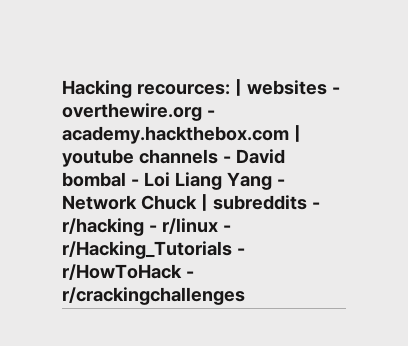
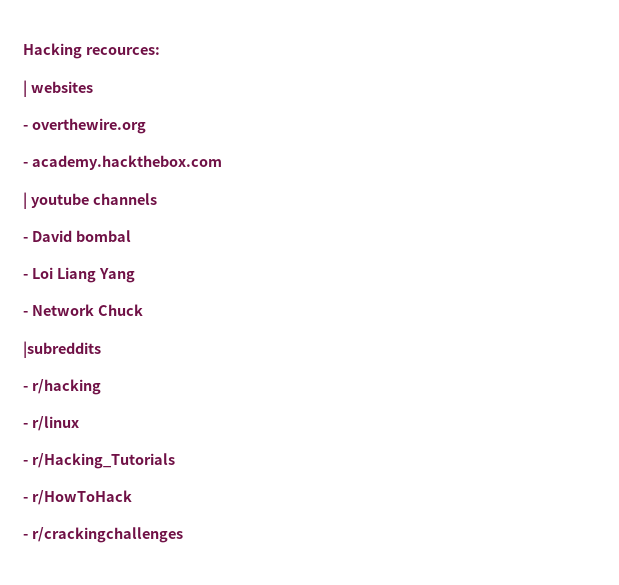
(230, 89) none -> (160, 51) //
(327, 87) none -> (93, 87) //
(202, 112) none -> (146, 126) //
(289, 135) none -> (222, 162) //
(218, 156) none -> (157, 199) //
(126, 179) none -> (131, 236) //
(272, 181) none -> (135, 275) //
[200,194,307,211] | subreddits -> [23,341,101,358] // |subreddits //
(144, 227) none -> (101, 387) //
(218, 226) none -> (79, 423) //
(232, 250) none -> (175, 461) //
(182, 272) none -> (132, 497) //

